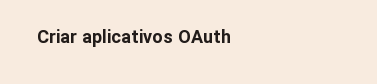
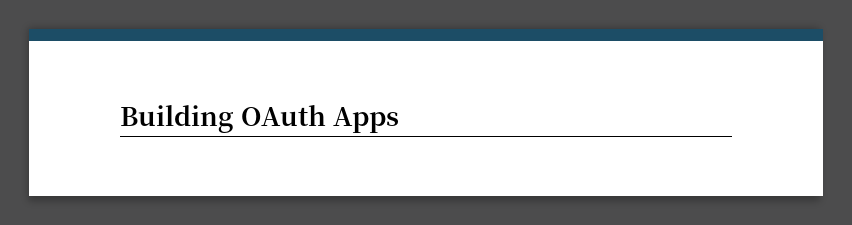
[37,29,231,47] Criar aplicativos OAuth -> [120,105,400,133] Building OAuth Apps

